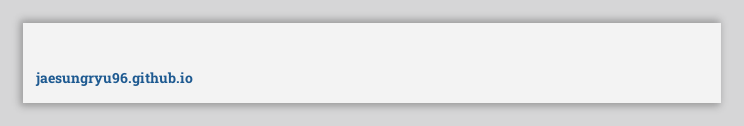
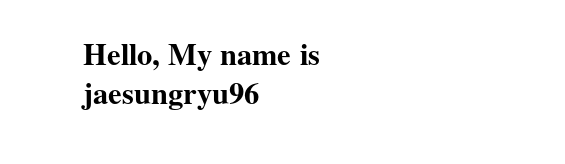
[35,72,193,86] jaesungryu96.github.io -> [83,44,320,71] [81,83,259,110] Hello, My name is jaesungryu96

